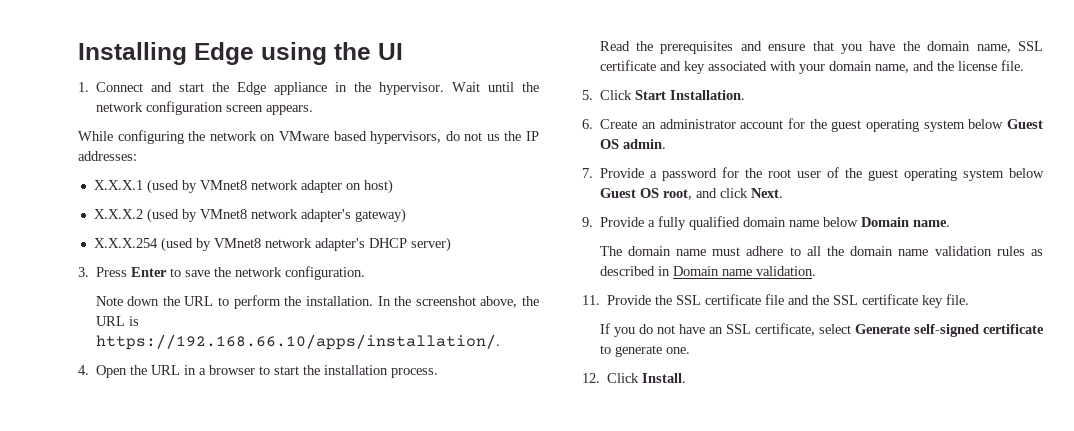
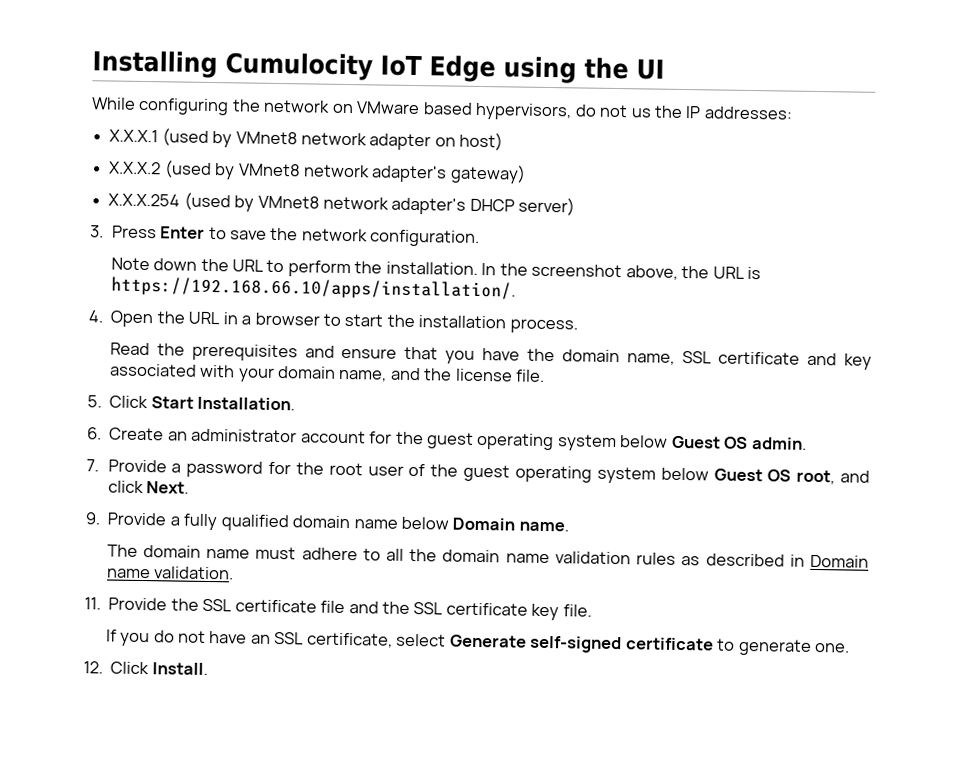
(187, 53) none -> [225,52,422,81] Cumulocity IoT
[78,82,539,95] [96,101,314,115] // 1. Connect and start the Edge appliance in the hypervisor. Wait until the network configuration screen appears. -> (665, 69) none

